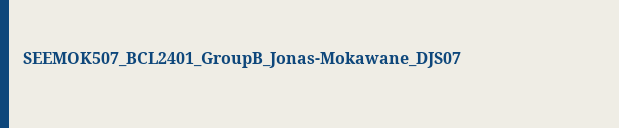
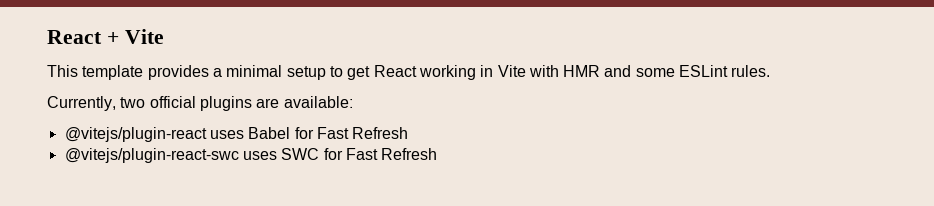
[23,52,461,68] SEEMOK507_BCL2401_GroupB_Jonas-Mokawane_DJS07 -> [47,29,164,44] [47,65,771,80] [47,96,353,111] [64,127,409,142] [64,148,438,163] React + Vite // This template provides a minimal setup to get React working in Vite with HMR and some ESLint rules. // Currently, two official plugins are available: // @vitejs/plugin-react uses Babel for Fast Refresh // @vitejs/plugin-react-swc uses SWC for Fast Refresh

